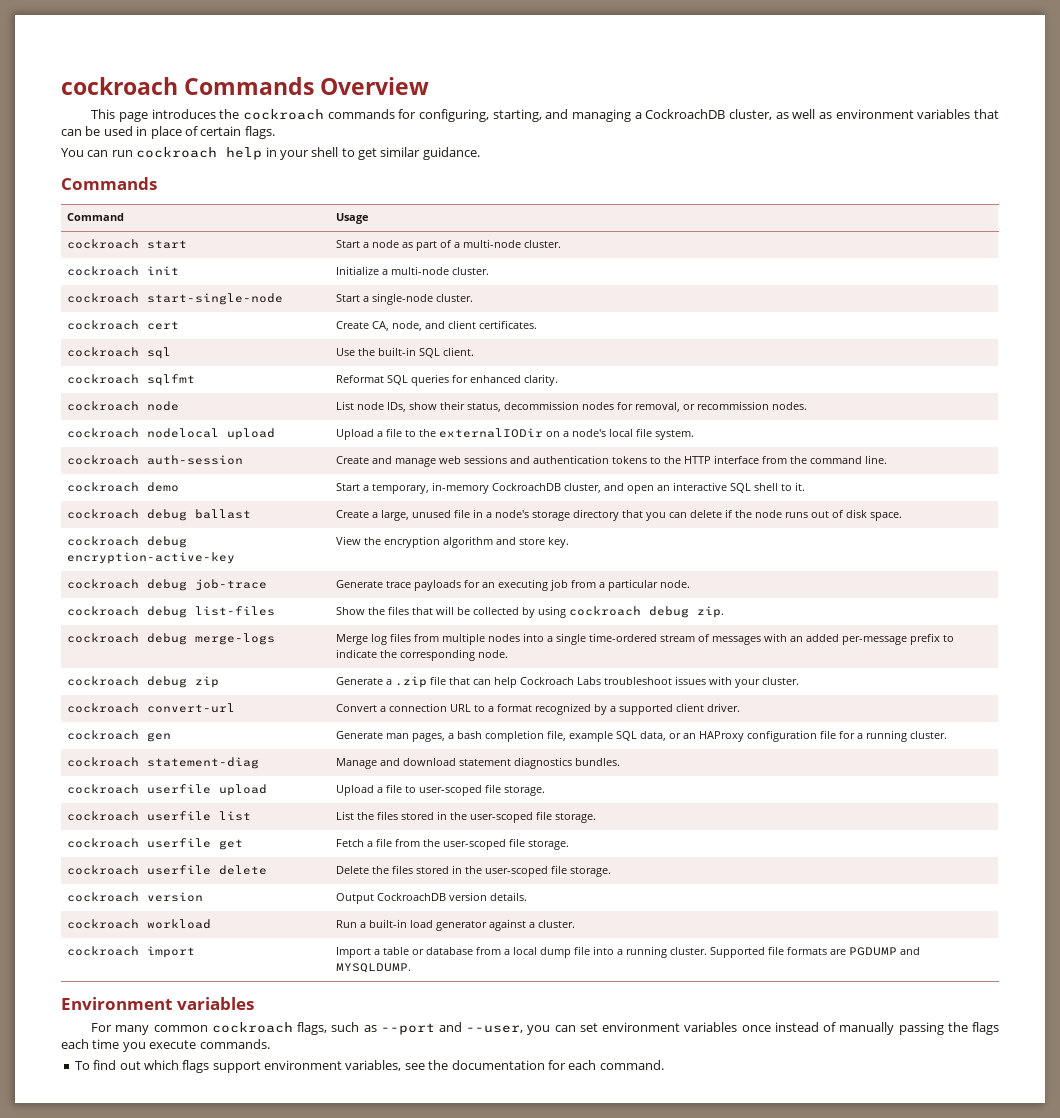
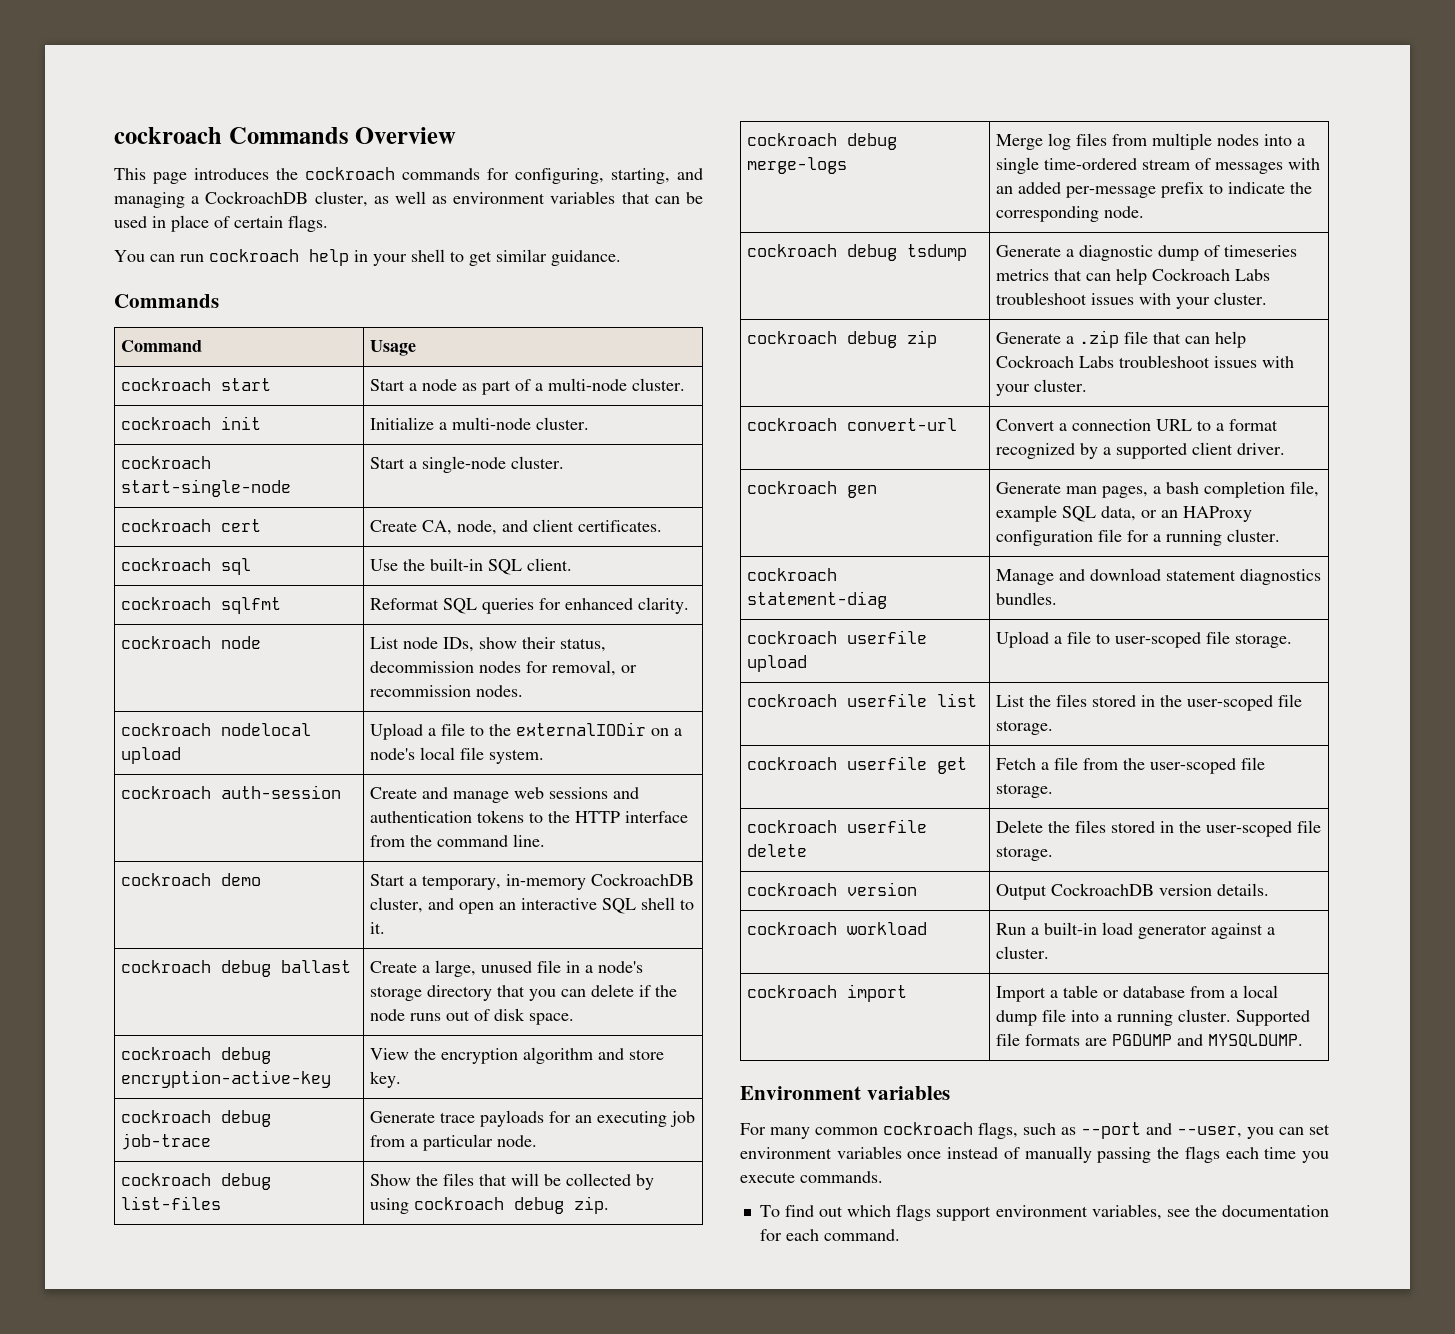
(508, 654) none -> [747,244,968,261] [996,245,1298,261] [996,268,1271,285] [996,292,1268,309] // cockroach debug tsdump | Generate a diagnostic dump of timeseries metrics that can help Cockroach Labs troubleshoot issues with your cluster.

